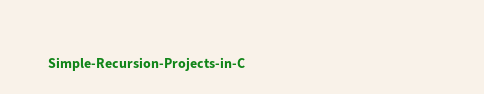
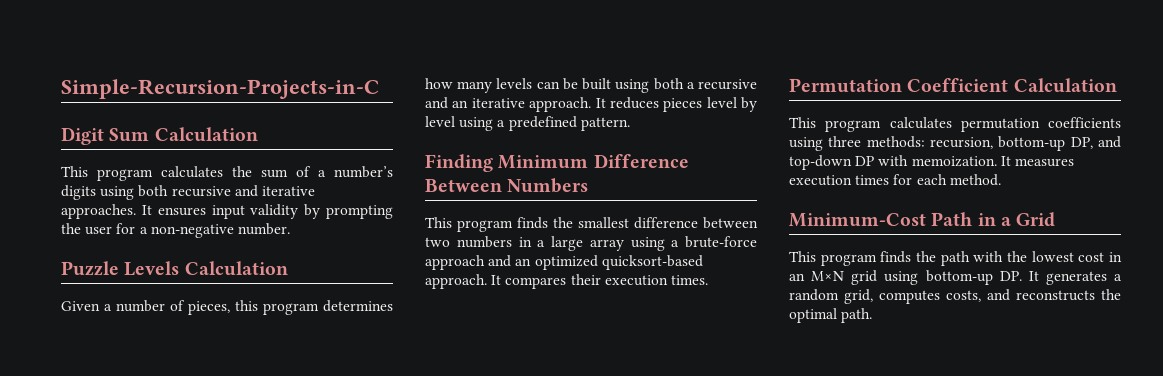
(245, 64) none -> [61,127,258,145] [61,166,393,181] [61,185,315,200] [61,204,393,219] [61,223,290,238] [61,261,288,276] [61,300,393,315] [425,78,757,93] [425,97,757,112] [425,116,630,131] [425,154,689,172] [425,178,589,193] [425,217,758,232] [425,236,757,251] [425,255,703,270] [425,274,708,289] [789,78,1117,93] [789,117,1121,132] [789,136,1121,151] [789,155,1074,170] [789,174,1001,186] [789,212,1056,227] [789,251,1122,266] [789,270,1122,285] [789,289,1121,304] [789,308,873,323] // Digit Sum Calculation // This program calculates the sum of a number’s digits using both recursive and iterative approaches. It ensures input validity by prompting the user for a non-negative number. // Puzzle Levels Calculation // Given a number of pieces, this program determines how many levels can be built using both a recursive and an iterative approach. It reduces pieces level by level using a predefined pattern. // Finding Minimum Difference Between Numbers // This program finds the smallest difference between two numbers in a large array using a brute-force approach and an optimized quicksort-based approach. It compares their execution times. // Permutation Coefficient Calculation // This program calculates permutation coefficients using three methods: recursion, bottom-up DP, and top-down DP with memoization. It measures execution times for each method. // Minimum-Cost Path in a Grid // This program finds the path with the lowest cost in an M×N grid using bottom-up DP. It generates a random grid, computes costs, and reconstructs the optimal path.

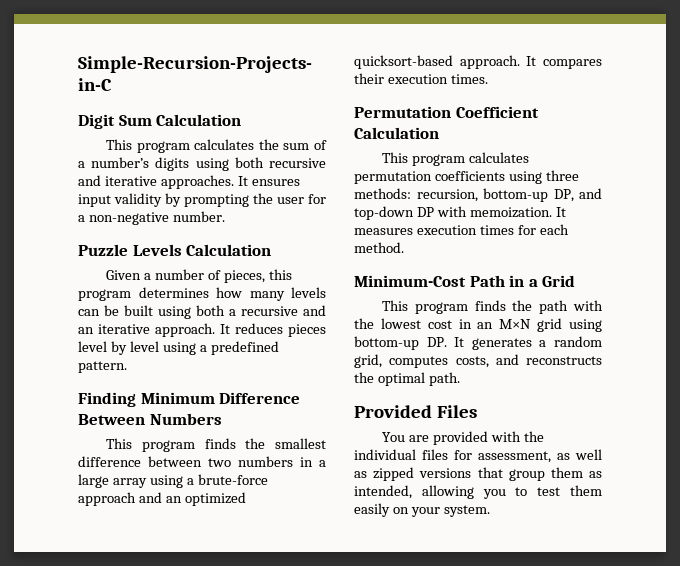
(873, 315) none -> [354,405,477,418] [382,431,544,445] [354,449,602,463] [354,467,602,481] [354,485,602,499] [354,503,490,517] // Provided Files // You are provided with the individual files for assessment, as well as zipped versions that group them as intended, allowing you to test them easily on your system.

